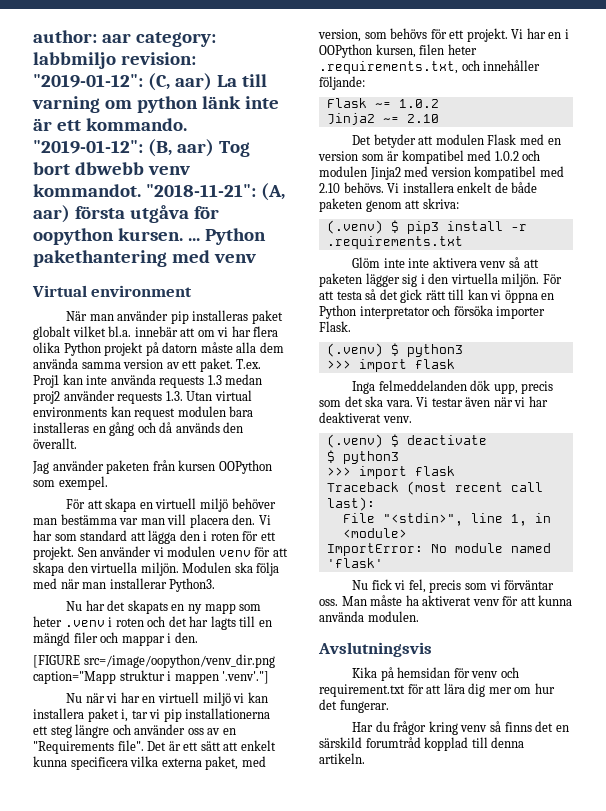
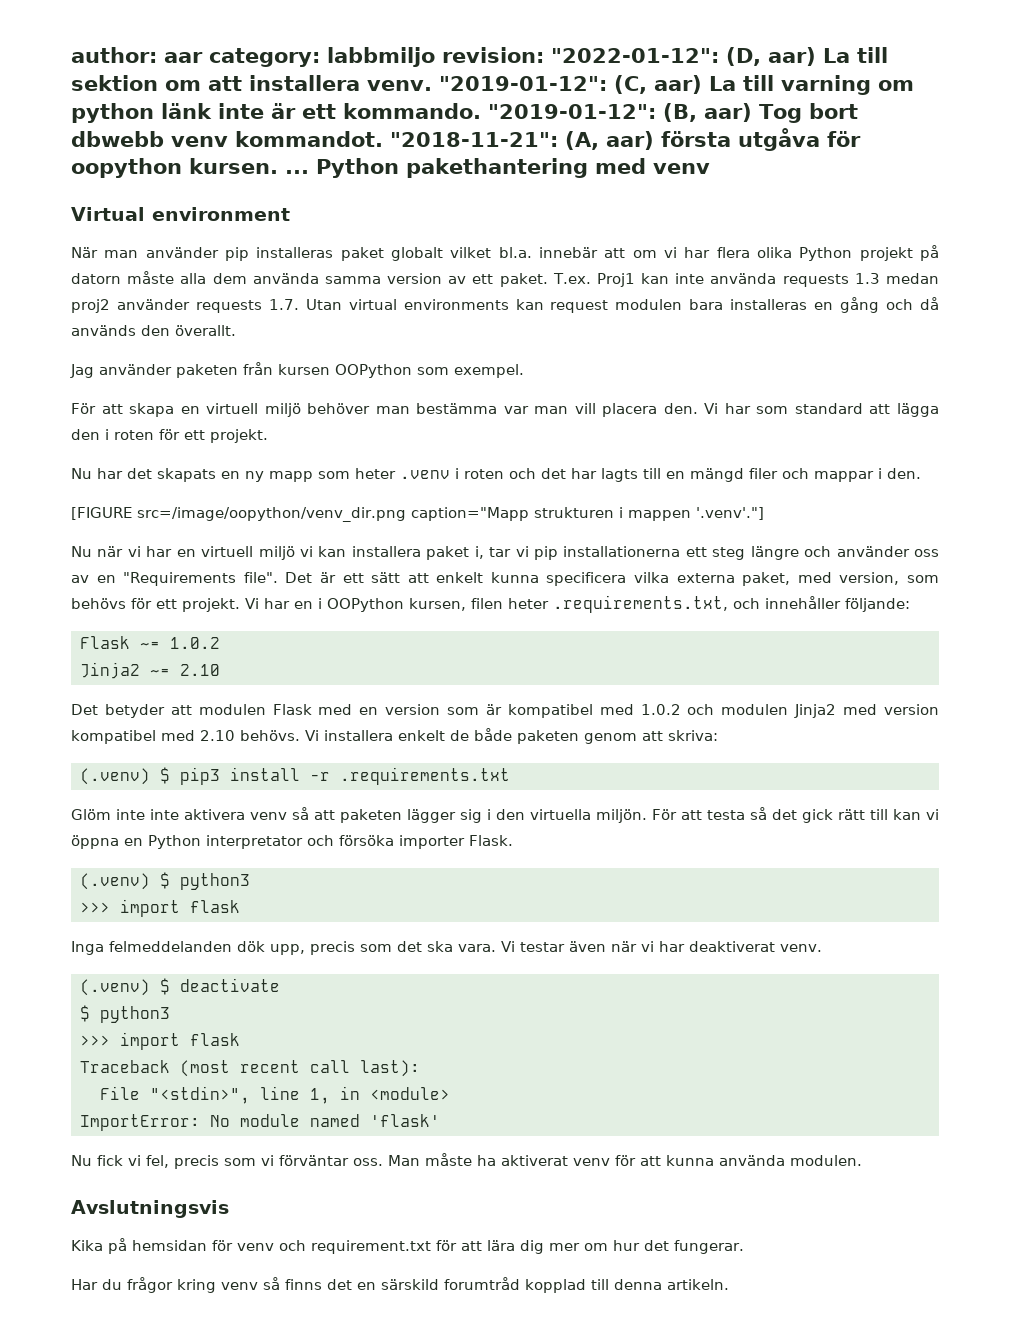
(196, 58) none -> [551,47,888,66] [71,75,432,91] "2022-01-12": (D, aar) La till sektion om att installera venv.
[165,391,183,401] 1.3. -> [268,299,299,310] 1.7.
[77,546,288,557] [33,562,280,576] [33,578,216,592] Sen använder vi modulen venv för att skapa den virtuella miljön. Modulen ska följa med när man installerar Python3. -> (268, 436) none
[119,670,165,681] struktur -> [533,507,614,518] strukturen

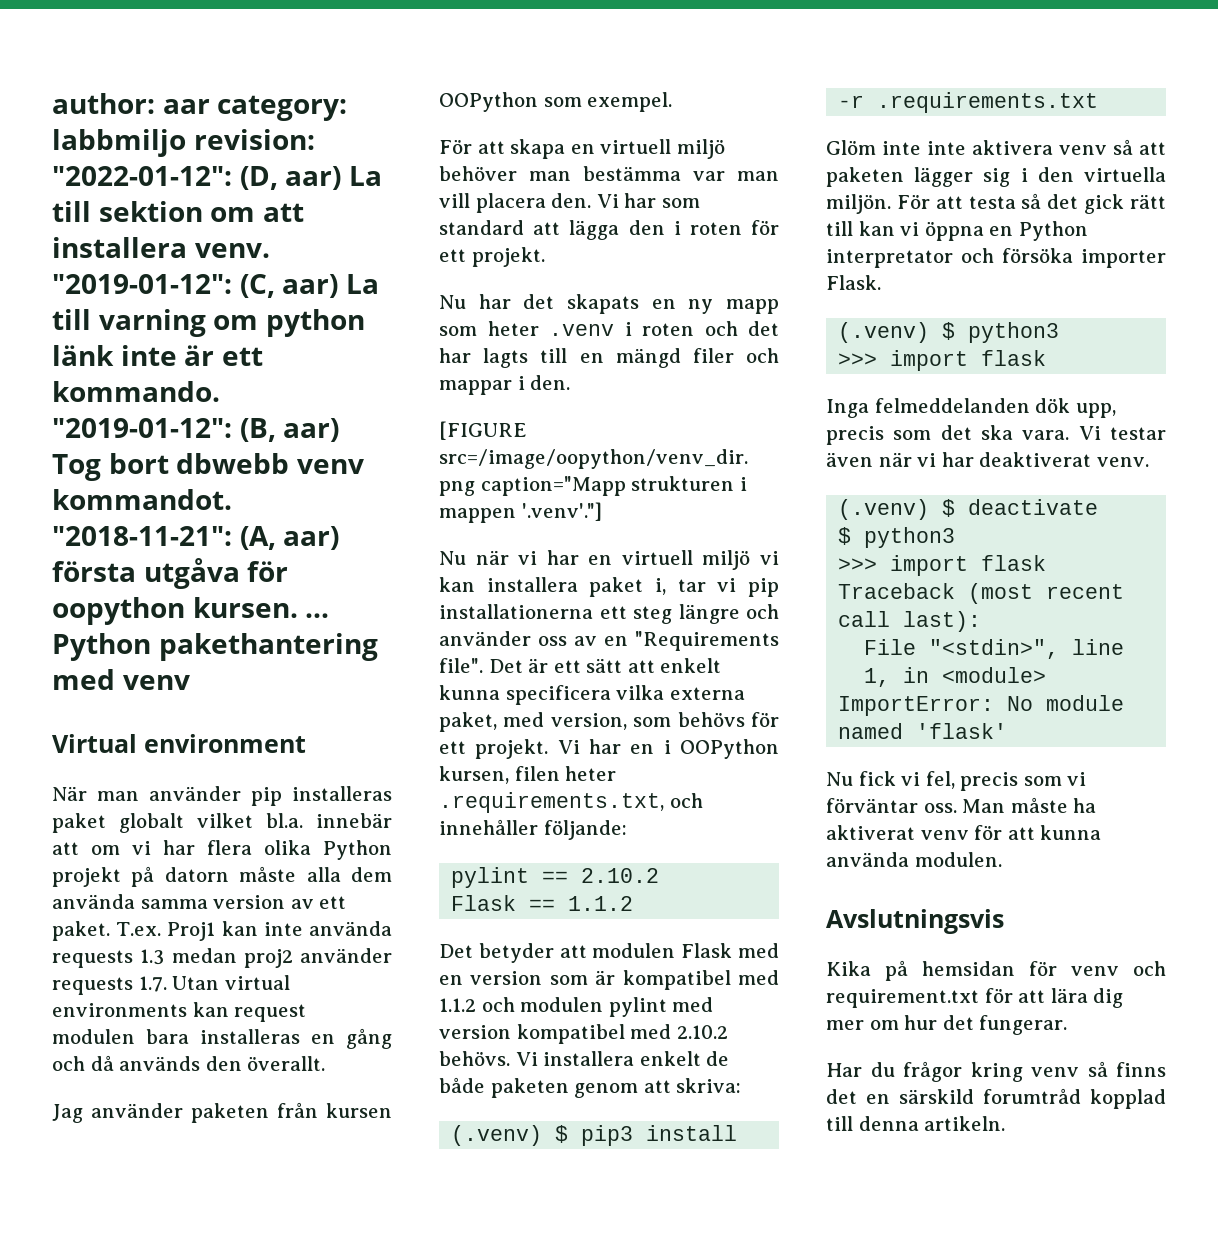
[80,636,220,649] [80,662,220,679] Flask ~= 1.0.2 // Jinja2 ~= 2.10 -> [451,867,660,888] [451,895,634,911] pylint == 2.10.2 // Flask == 1.1.2
[640,704,681,715] 1.0.2 -> [439,998,476,1012] 1.1.2
[794,704,837,718] Jinja2 -> [608,997,667,1017] pylint
[200,730,235,741] 2.10 -> [676,1025,728,1039] 2.10.2

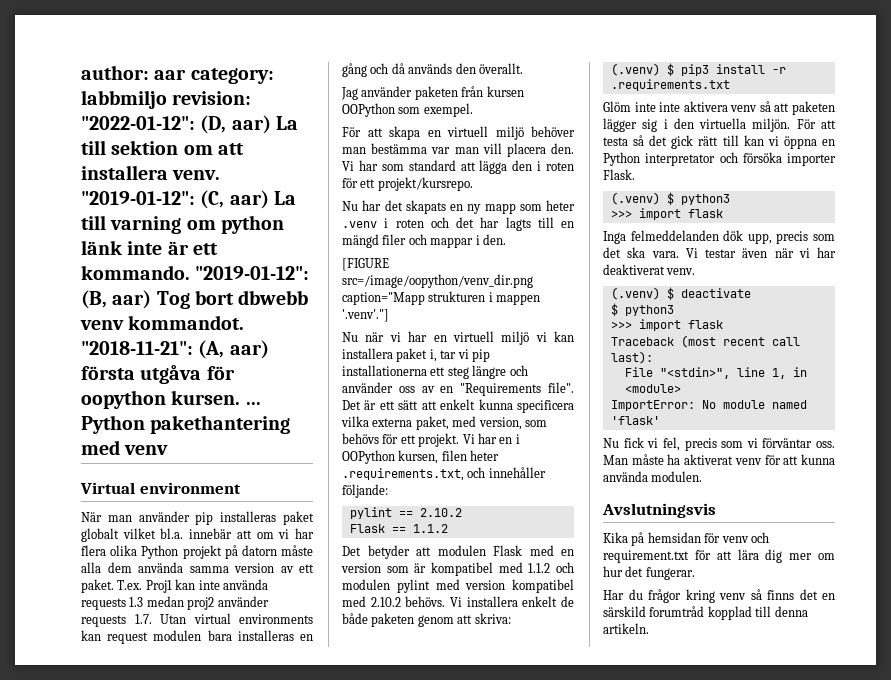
[471,247,545,267] projekt. -> [377,177,473,191] projekt/kursrepo.

